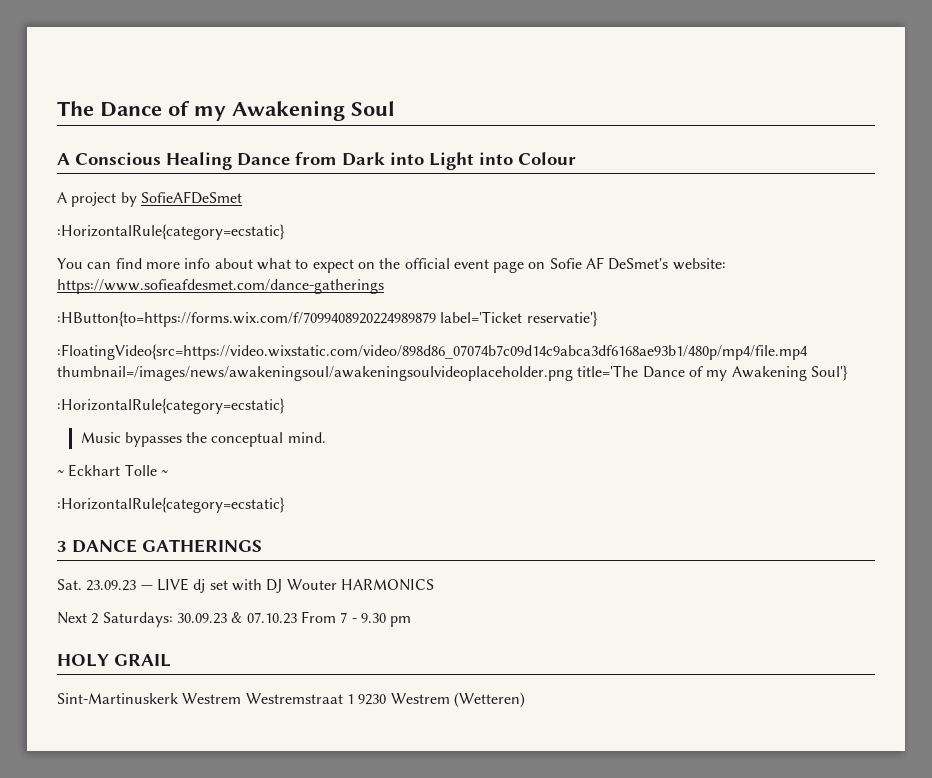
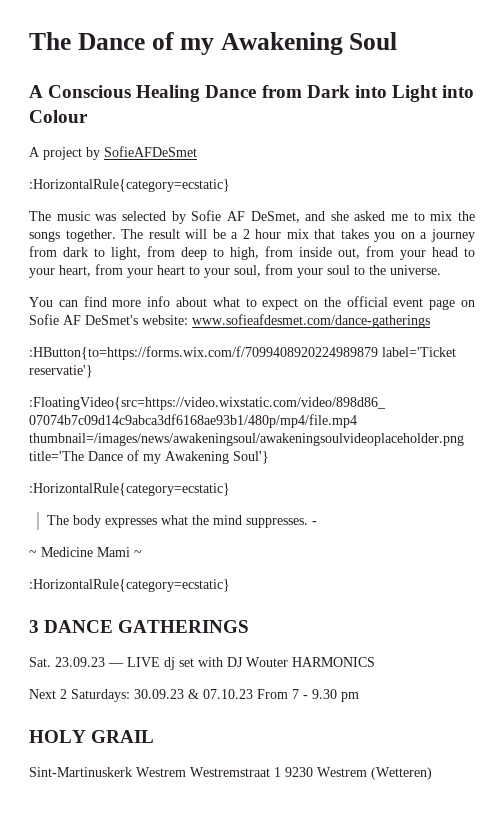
(285, 232) none -> [29,210,476,224] [29,229,476,242] [29,246,475,260] [29,264,441,278] // The music was selected by Sofie AF DeSmet, and she asked me to mix the songs together. The result will be a 2 hour mix that takes you on a journey from dark to light, from deep to high, from inside out, from your head to your heart, from your heart to your soul, from your soul to the universe.
[57,279,384,294] https://www.sofieafdesmet.com/dance-gatherings -> [192,314,430,328] www.sofieafdesmet.com/dance-gatherings
[80,432,326,447] [57,464,157,477] Music bypasses the conceptual mind. // ~ Eckhart Tolle -> [46,515,317,528] [29,547,130,557] The body expresses what the mind suppresses. - // ~ Medicine Mami

